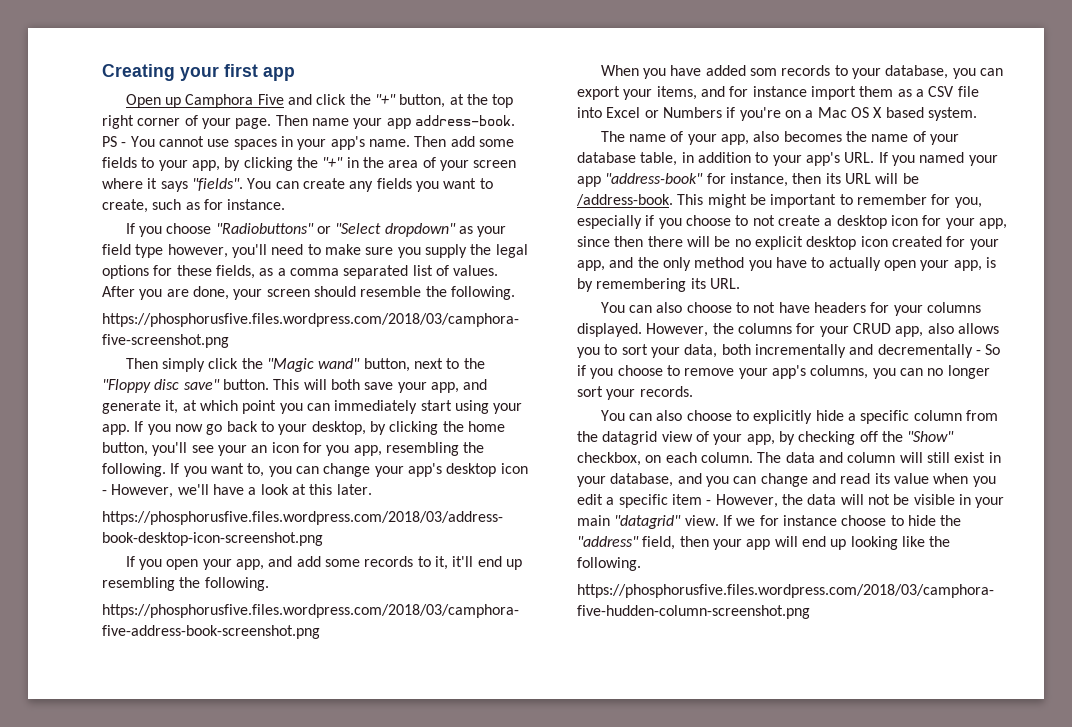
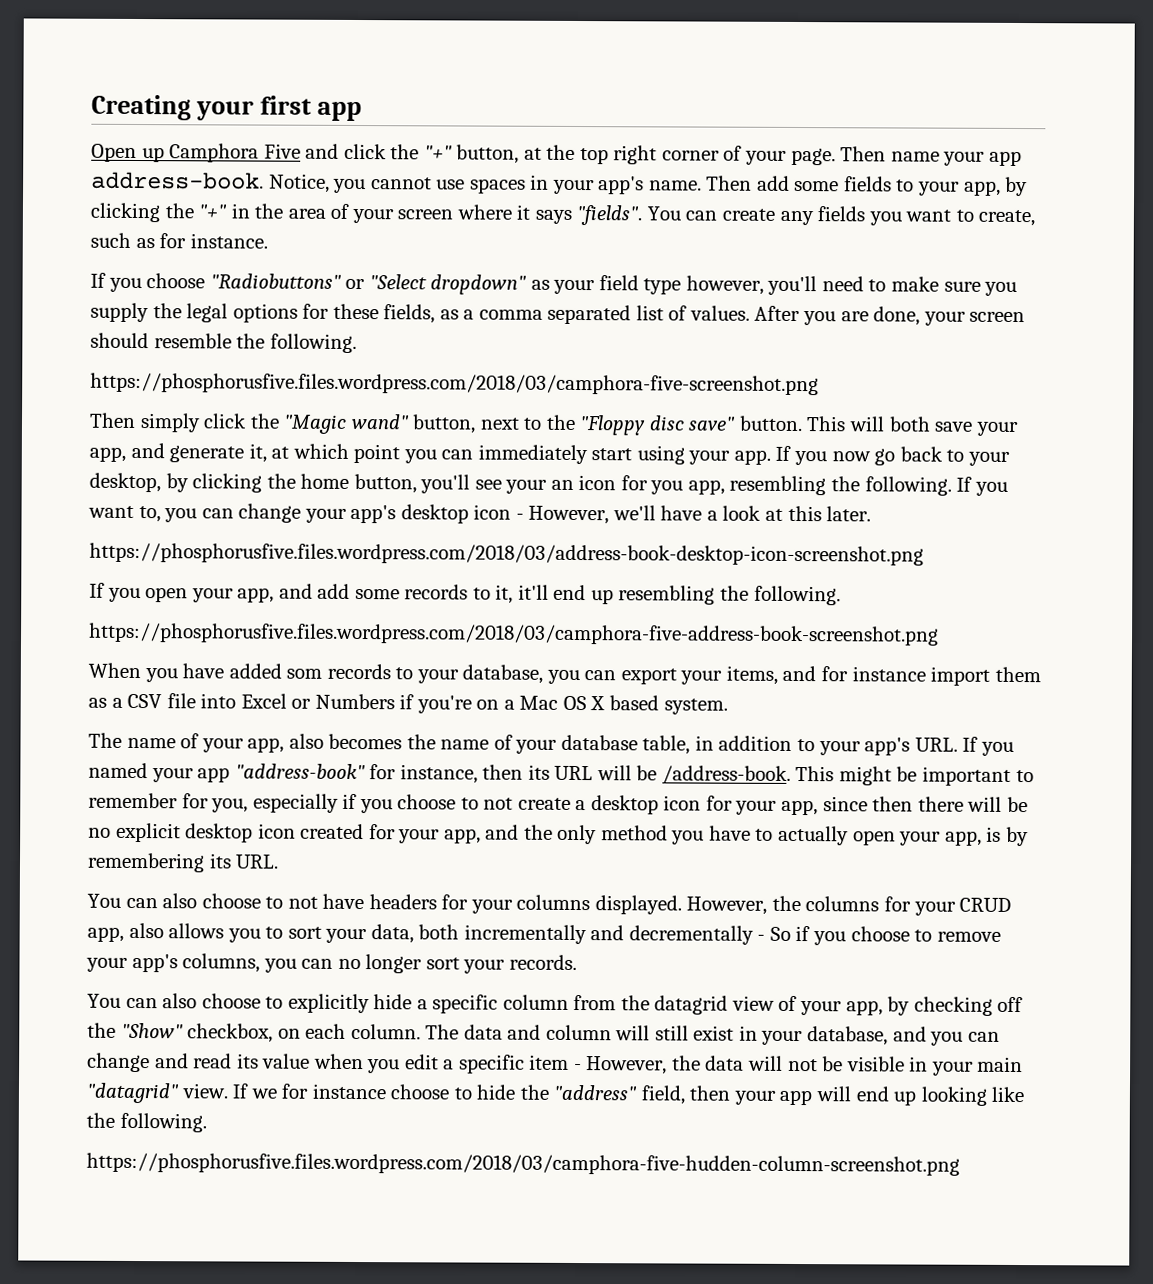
[102,136,155,147] PS - You -> [268,173,367,194] Notice, you

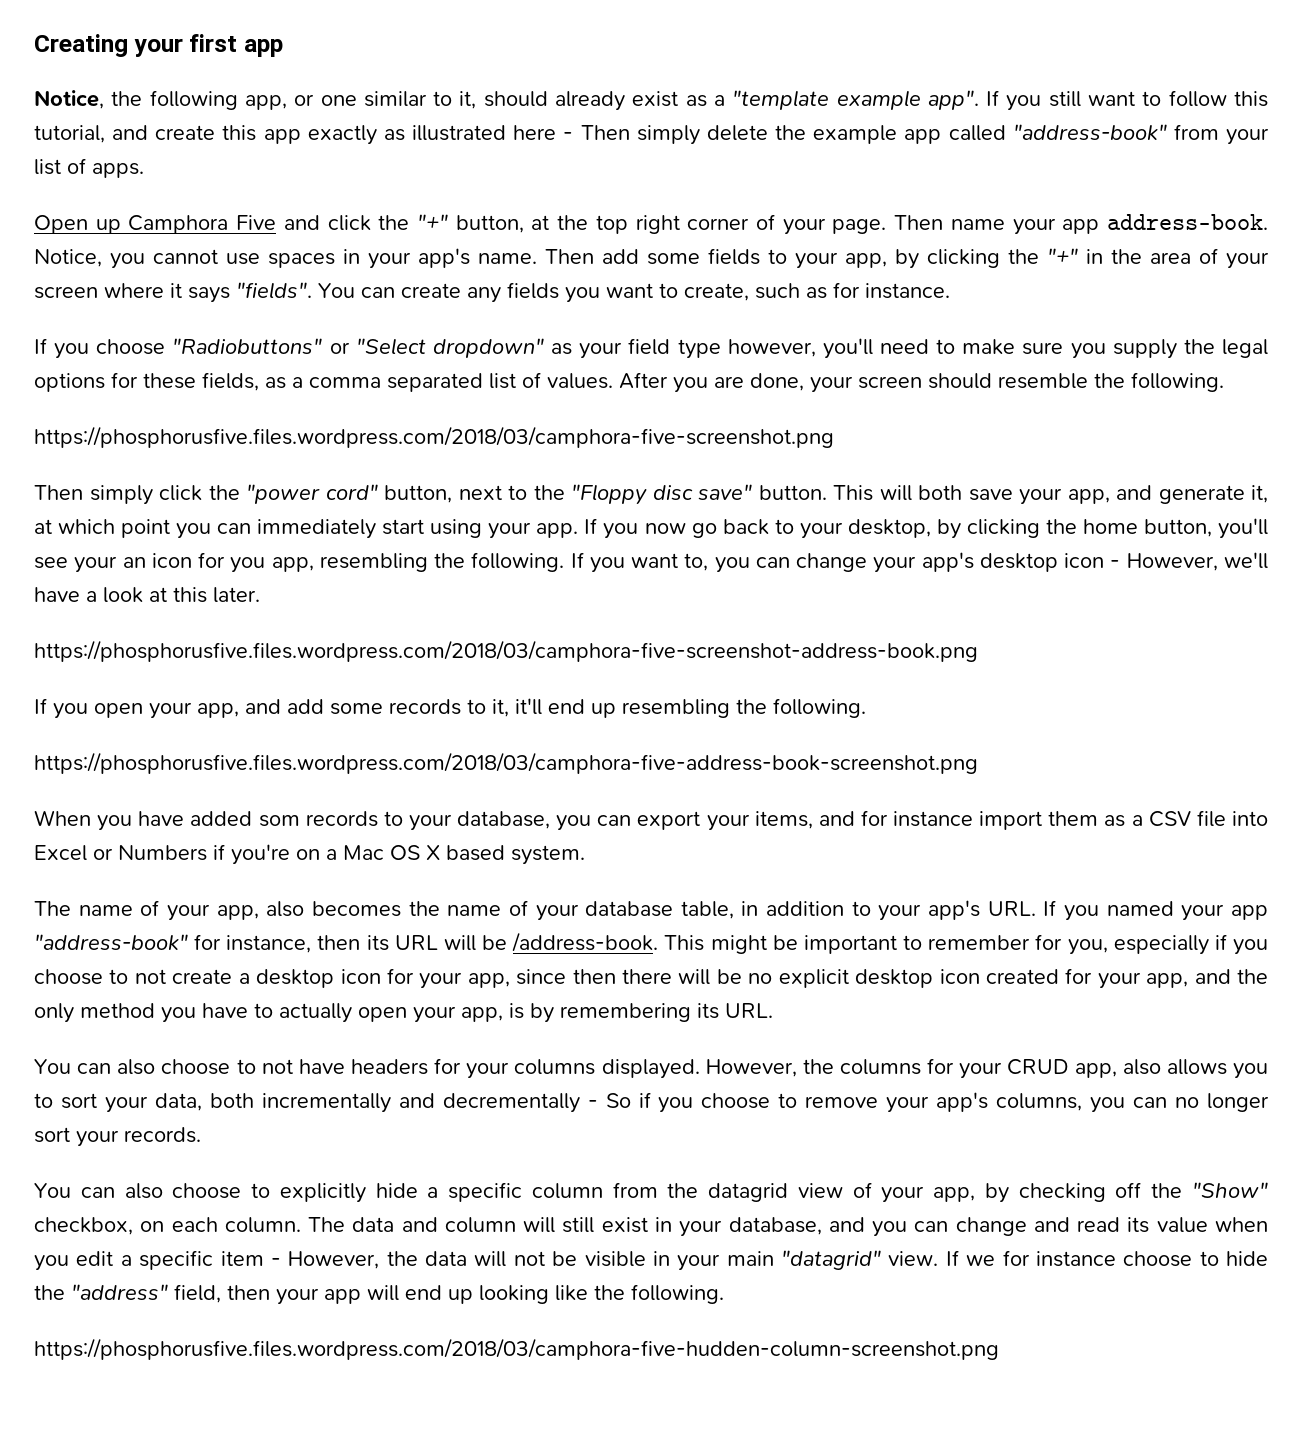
(362, 111) none -> [34,90,1269,111] [34,124,1269,145] [34,158,144,178] // Notice, the following app, or one similar to it, should already exist as a "template example app". If you still want to follow this tutorial, and create this app exactly as illustrated here - Then simply delete the example app called "address-book" from your list of apps.
[283,413,410,434] "Magic wand" -> [246,484,378,504] "power cord"
[89,542,924,566] https://phosphorusfive.files.wordpress.com/2018/03/address-book-desktop-icon-screenshot.png -> [34,640,978,662] https://phosphorusfive.files.wordpress.com/2018/03/camphora-five-screenshot-address-book.png

